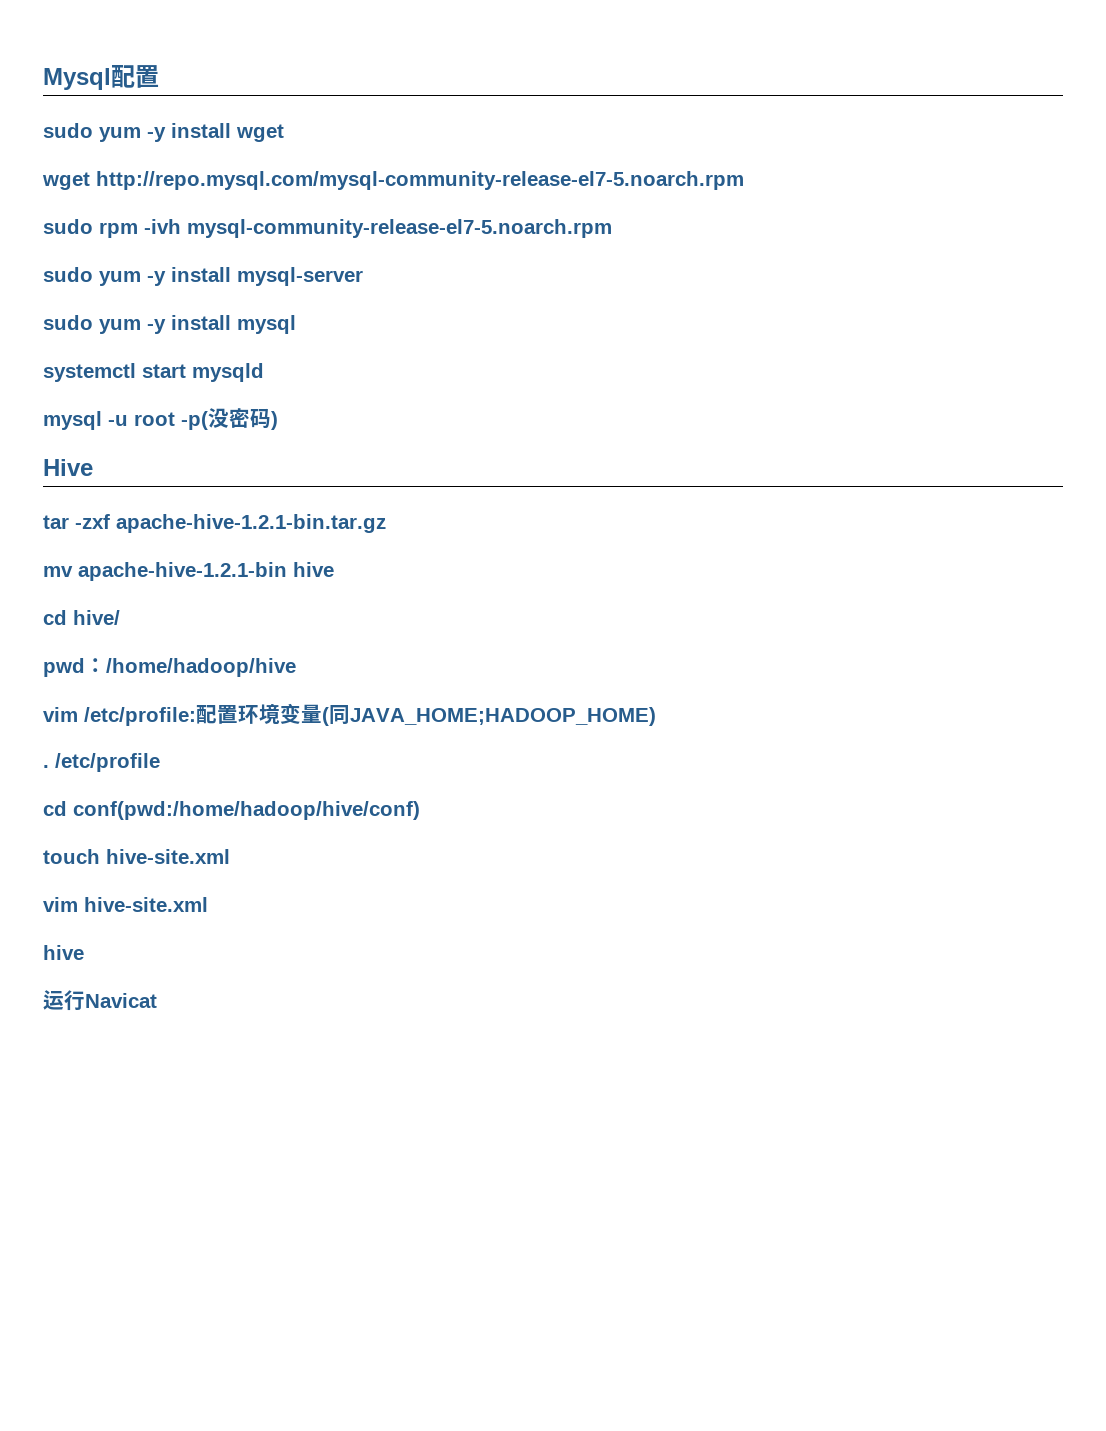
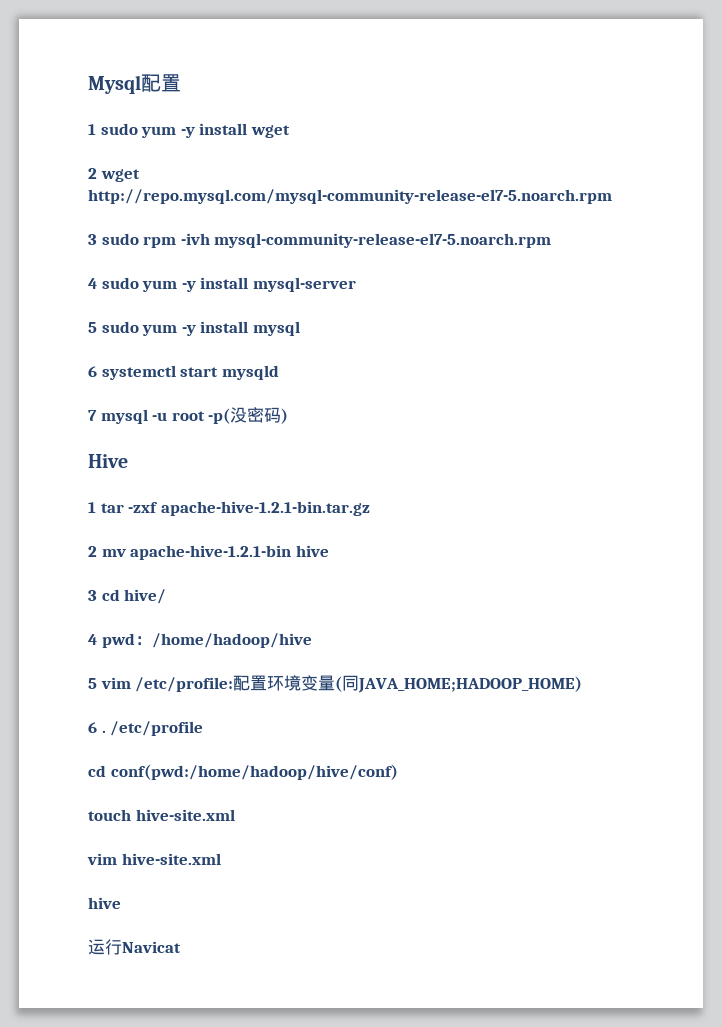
(159, 76) none -> [88,124,96,135] 1
(284, 133) none -> [88,168,97,179] 2
(744, 180) none -> [88,234,97,245] 3
(612, 228) none -> [88,278,97,289] 4
(363, 276) none -> [88,322,97,333] 5
(296, 324) none -> [88,366,97,377] 6
(264, 372) none -> [88,410,97,421] 7
(93, 467) none -> [88,502,96,513] 1
(386, 523) none -> [88,546,97,557] 2
(334, 569) none -> [88,590,97,601] 3
(120, 617) none -> [88,634,97,645] 4
(296, 667) none -> [88,678,97,689] 5
(656, 716) none -> [88,722,97,733] 6

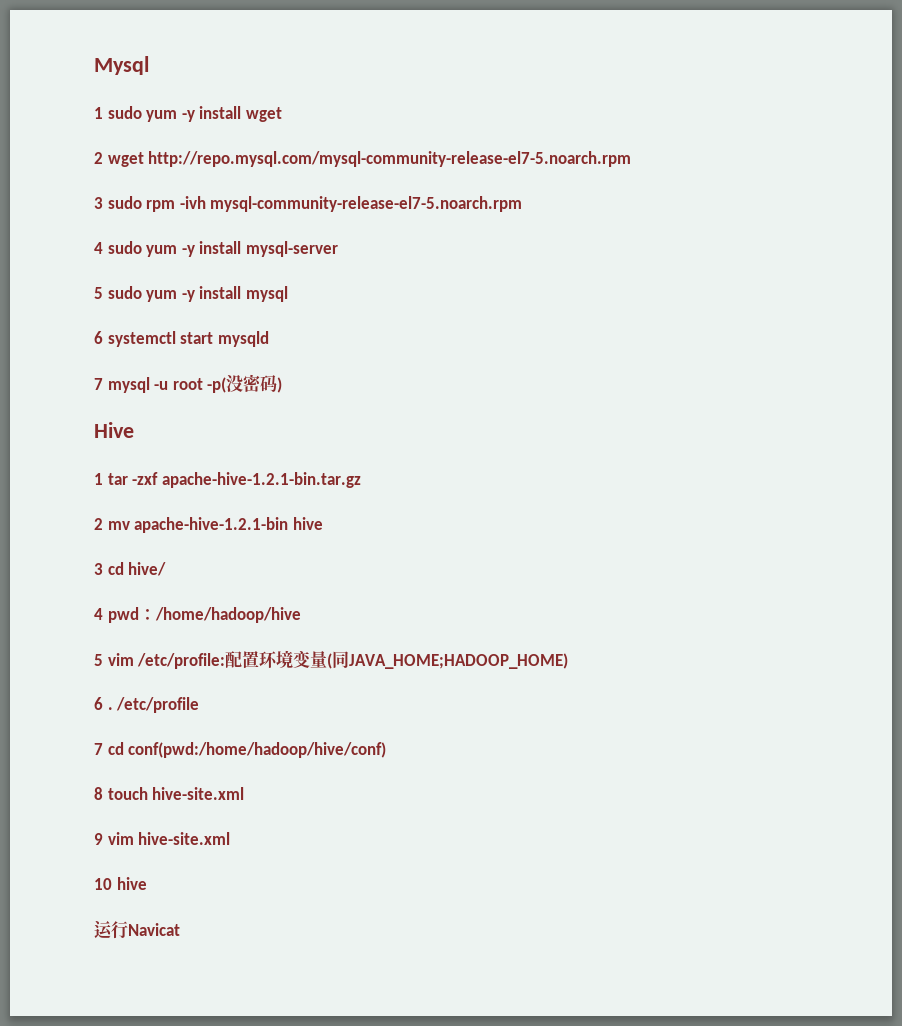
[141,74,181,92] 配置 -> (149, 65) none
(204, 728) none -> [94,743,103,755] 7
(398, 772) none -> [94,787,103,800] 8
(235, 815) none -> [94,833,103,845] 9
(221, 859) none -> [94,878,112,890] 10

